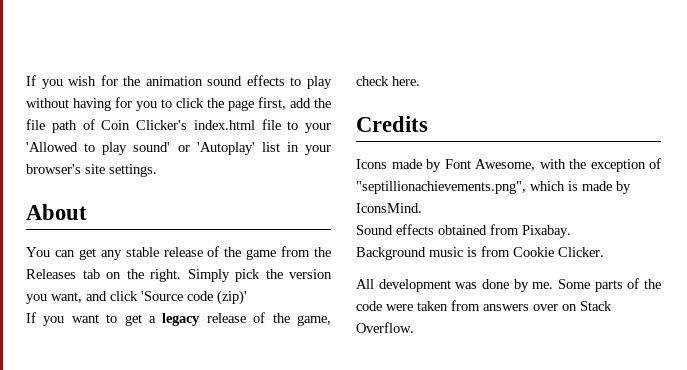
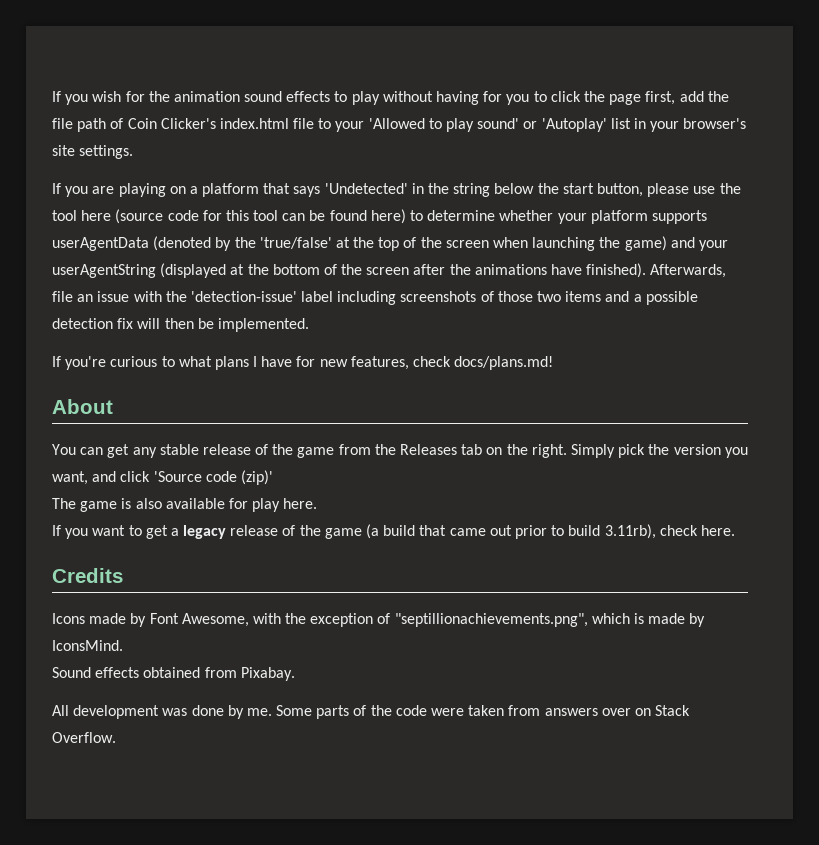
(157, 170) none -> [52,183,741,197] [52,209,707,224] [52,236,728,251] [52,263,727,278] [52,291,698,305] [52,318,309,332] [52,356,554,370] // If you are playing on a platform that says 'Undetected' in the string below the start button, please use the tool here (source code for this tool can be found here) to determine whether your platform supports userAgentData (denoted by the 'true/false' at the top of the screen when launching the game) and your userAgentString (displayed at the bottom of the screen after the animations have finished). Afterwards, file an issue with the 'detection-issue' label including screenshots of those two items and a possible detection fix will then be implemented. // If you're curious to what plans I have for new features, check docs/plans.md!
(247, 297) none -> [52,498,318,512] // The game is also available for play here.
[297,315,331,326] game, -> [324,524,656,539] game (a build that came out prior to build 3.11rb),
[356,246,604,260] // Background music is from Cookie Clicker. -> (295, 674) none

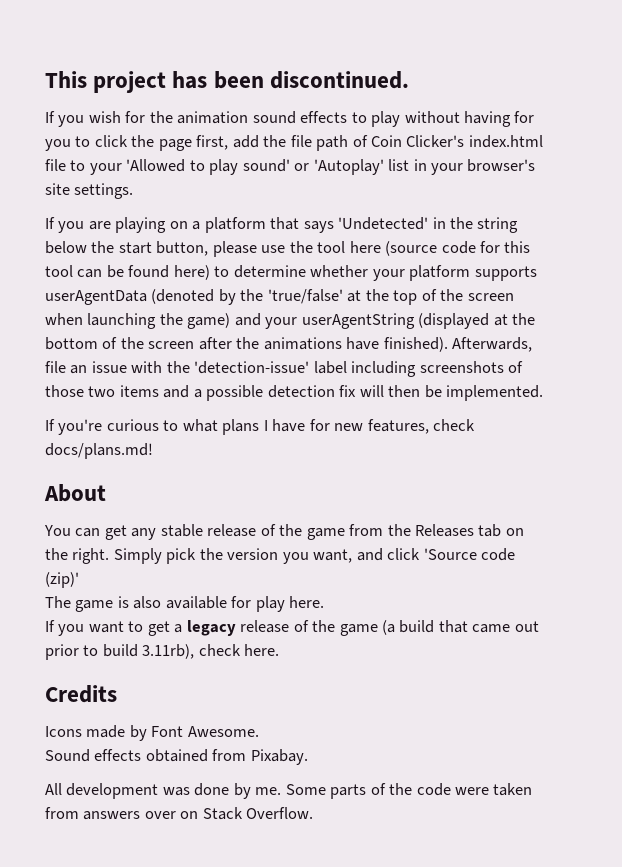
(52, 96) none -> [45,71,409,93] This project has been discontinued. //
[181,613,706,627] [52,640,123,651] Awesome, with the exception of "septillionachievements.png", which is made by IconsMind. -> [187,726,259,737] Awesome.

